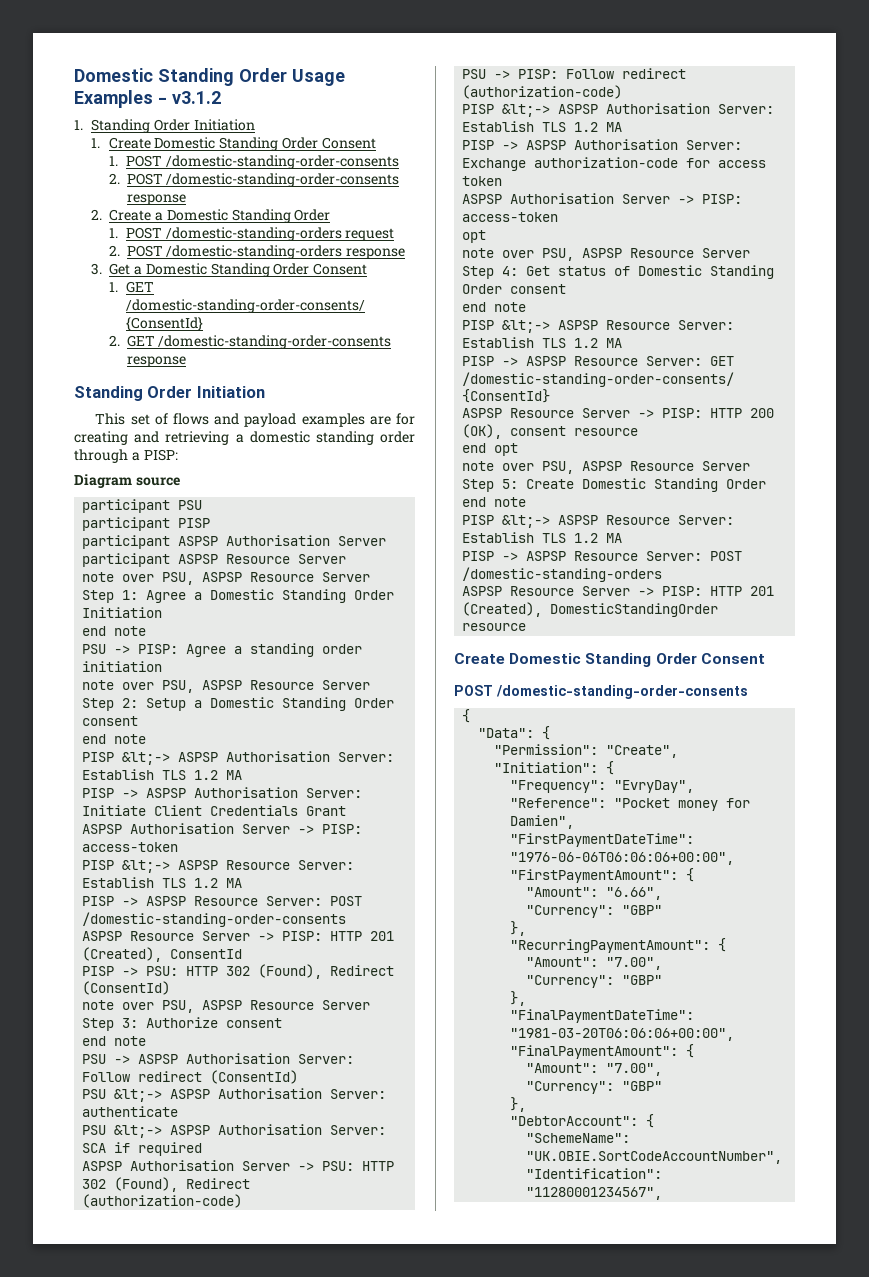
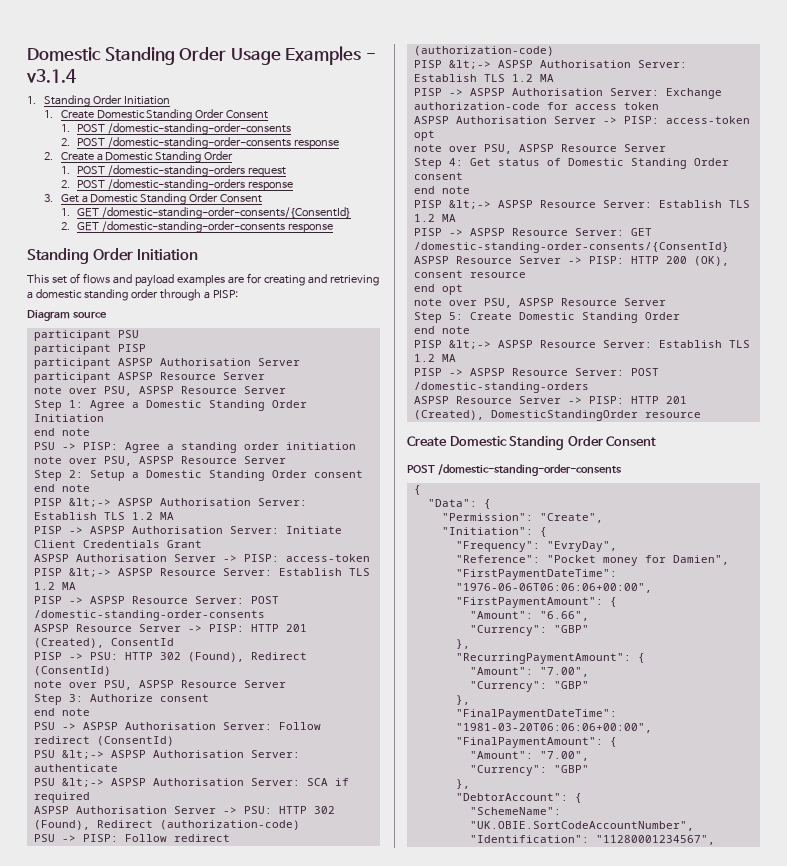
[172,91,221,104] v3.1.2 -> [26,69,76,83] v3.1.4

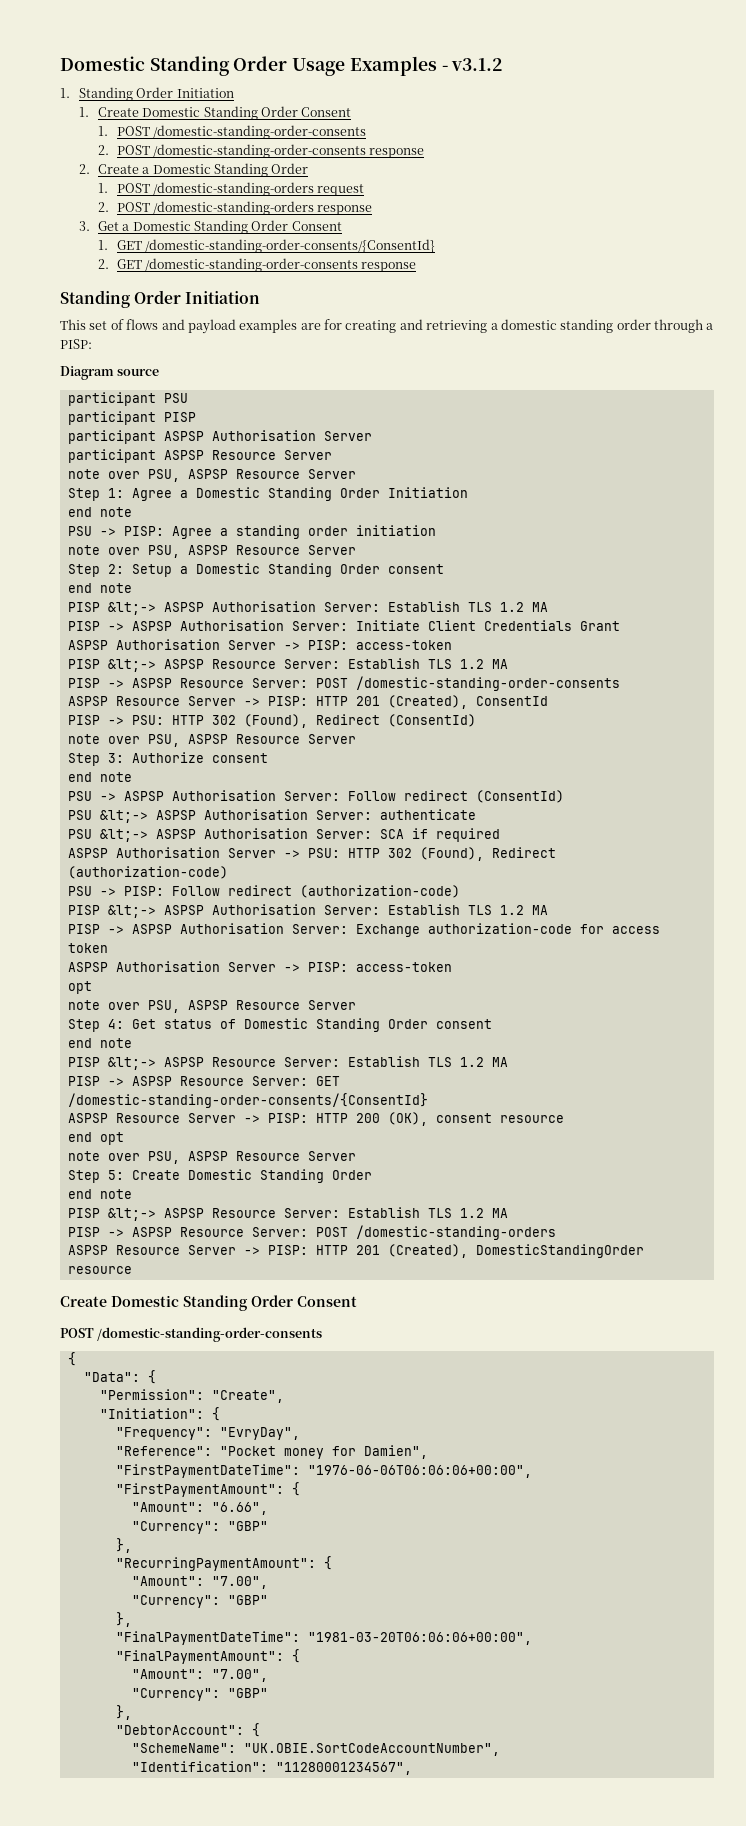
[26,69,76,83] v3.1.4 -> [451,58,503,71] v3.1.2

